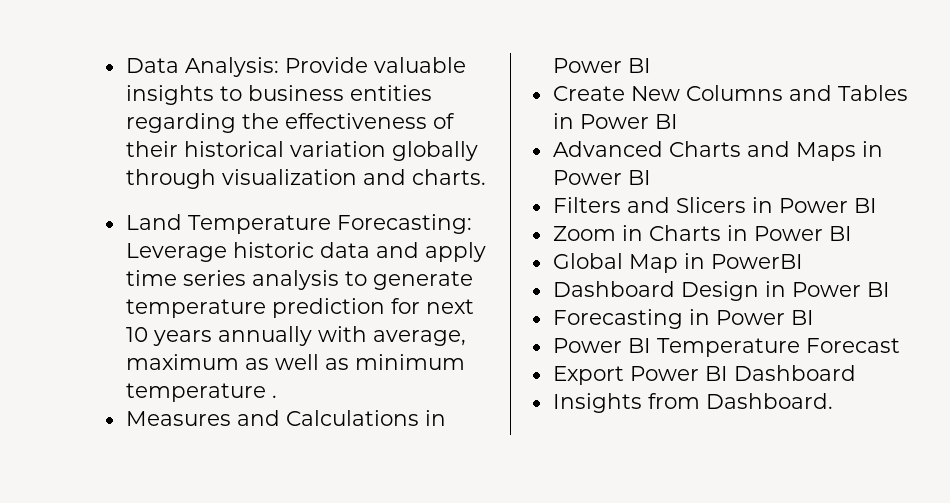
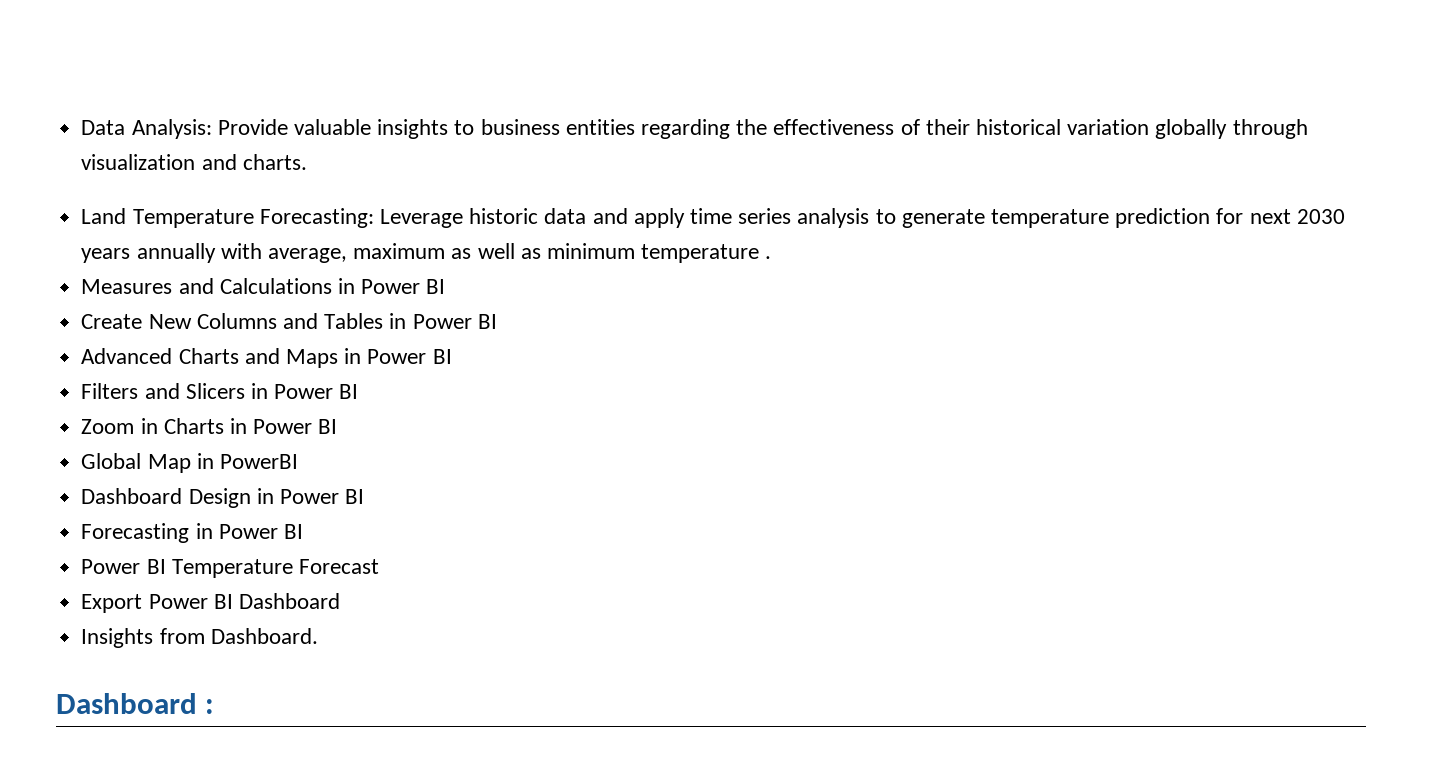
[125,327,148,342] 10 -> [1296,209,1345,224] 2030
(833, 401) none -> [56,693,215,714] // Dashboard :

